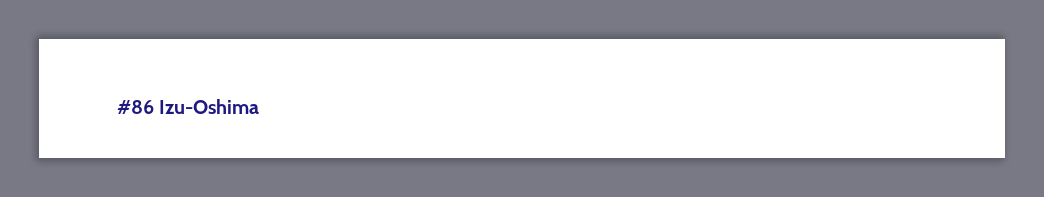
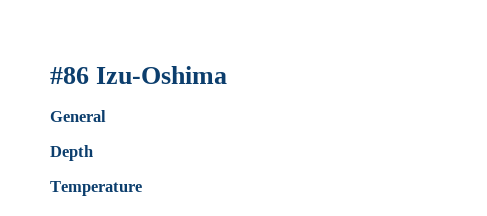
(260, 106) none -> [50,110,106,122] [50,145,93,161] [50,181,142,196] // General // Depth // Temperature

